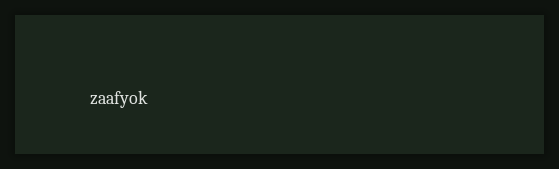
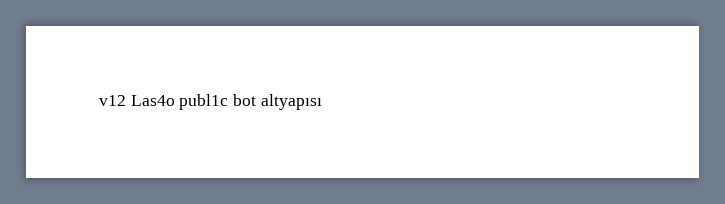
[90,90,148,108] zaafyok -> [99,94,322,110] v12 Las4o publ1c bot altyapısı

